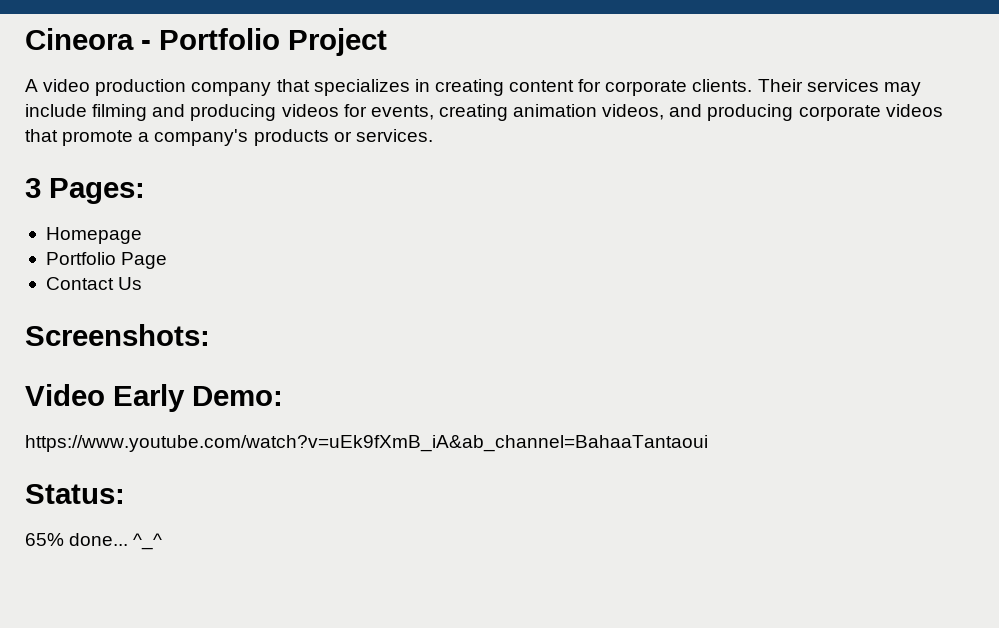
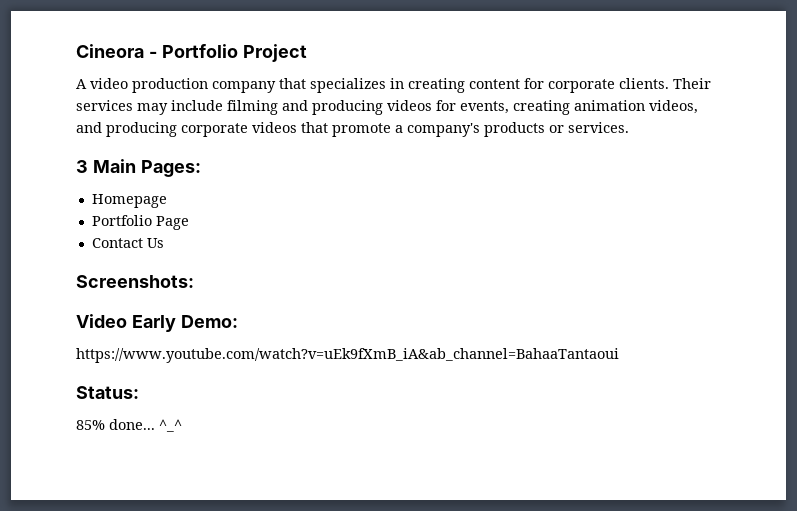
(41, 188) none -> [92,159,136,173] Main
[25,533,64,546] 65% -> [76,420,105,430] 85%

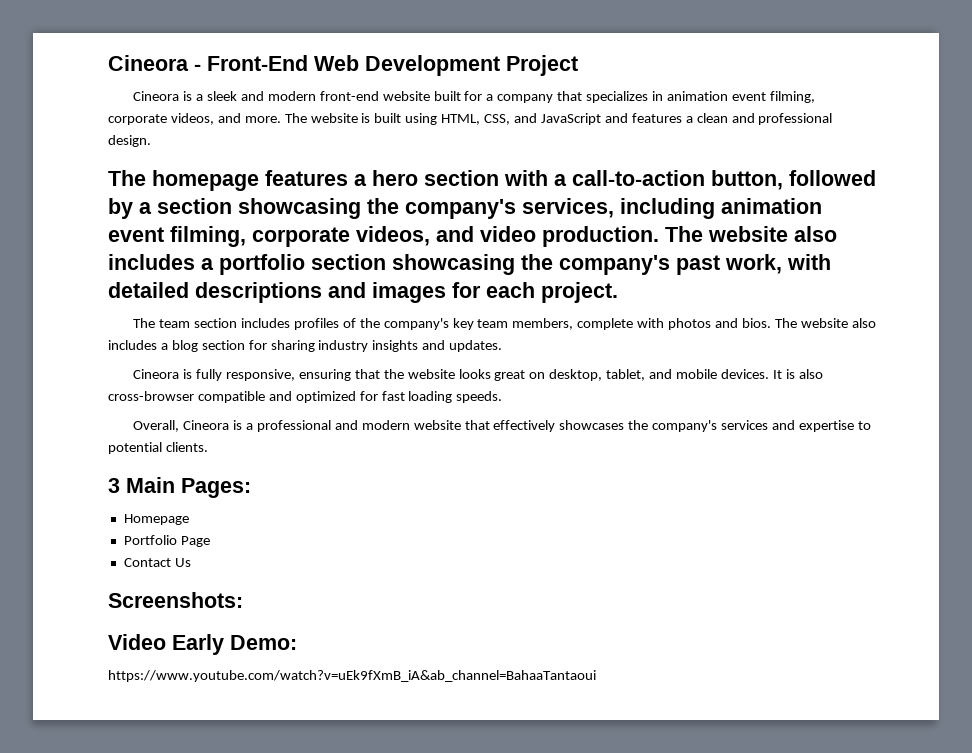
[161,44,307,62] [76,78,711,93] [76,100,698,115] [76,122,629,137] Portfolio Project // A video production company that specializes in creating content for corporate clients. Their services may include filming and producing videos for events, creating animation videos, and producing corporate videos that promote a company's products or services. -> [207,55,578,76] [133,91,815,103] [108,113,833,125] [108,135,151,147] [108,170,876,191] [108,198,822,219] [108,226,837,247] [108,254,831,275] [108,282,618,303] [133,318,876,330] [108,340,503,352] [133,369,823,381] [108,391,503,403] [133,420,871,432] [108,442,208,454] Front-End Web Development Project // Cineora is a sleek and modern front-end website built for a company that specializes in animation event filming, corporate videos, and more. The website is built using HTML, CSS, and JavaScript and features a clean and professional design. // The homepage features a hero section with a call-to-action button, followed by a section showcasing the company's services, including animation event filming, corporate videos, and video production. The website also includes a portfolio section showcasing the company's past work, with detailed descriptions and images for each project. // The team section includes profiles of the company's key team members, complete with photos and bios. The website also includes a blog section for sharing industry insights and updates. // Cineora is fully responsive, ensuring that the website looks great on desktop, tablet, and mobile devices. It is also cross-browser compatible and optimized for fast loading speeds. // Overall, Cineora is a professional and modern website that effectively showcases the company's services and expertise to potential clients.
[76,386,139,399] [76,419,182,432] // Status: // 85% done... ^_^ -> (596, 676) none

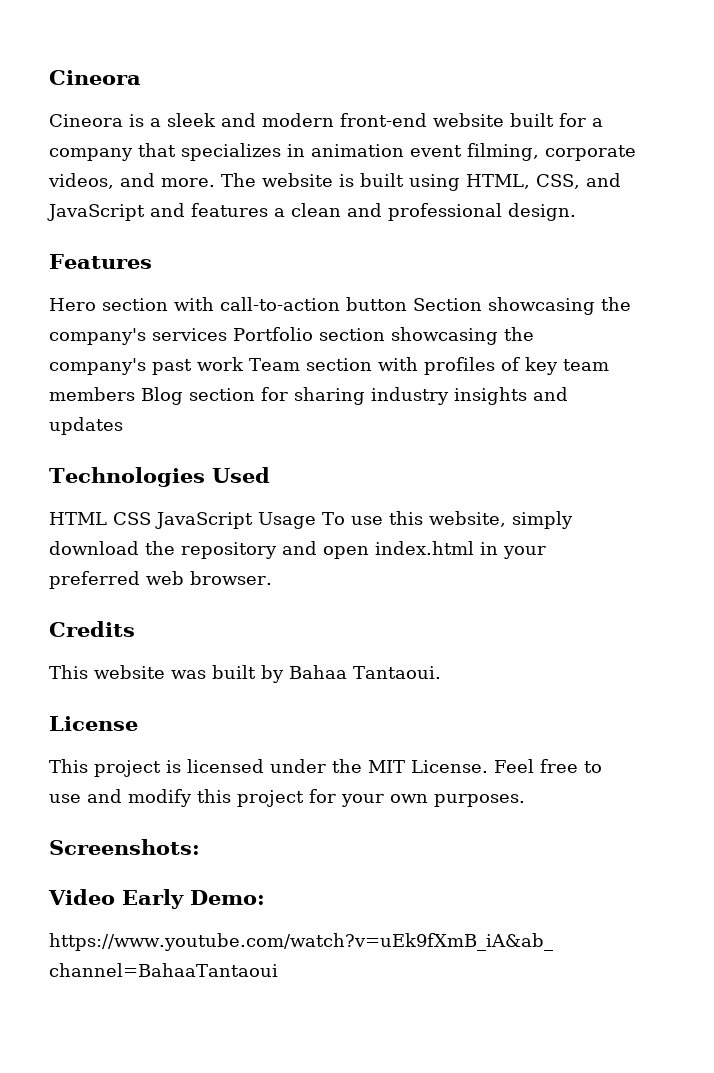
[108,55,578,76] Cineora - Front-End Web Development Project -> [49,70,141,85] Cineora
[108,170,876,191] [108,198,822,219] [108,226,837,247] [108,254,305,275] The homepage features a hero section with a call-to-action button, followed by a section showcasing the company's services, including animation event filming, corporate videos, and video production. The website also includes a portfolio -> [49,254,152,269] [49,297,631,315] [49,327,313,345] Features // Hero section with call-to-action button Section showcasing the company's services Portfolio
[725,254,831,274] [108,282,618,303] [133,318,876,330] [108,340,198,352] work, with detailed descriptions and images for each project. // The team section includes profiles of the company's key team members, complete with photos and bios. The website also includes a blog -> [197,357,609,375] [49,387,183,405] work Team section with profiles of key team members Blog
[449,340,503,352] [133,369,823,381] [108,391,503,403] [133,420,871,432] [108,442,208,454] [108,477,251,498] [123,514,189,525] [123,535,210,547] [123,558,191,567] updates. // Cineora is fully responsive, ensuring that the website looks great on desktop, tablet, and mobile devices. It is also cross-browser compatible and optimized for fast loading speeds. // Overall, Cineora is a professional and modern website that effectively showcases the company's services and expertise to potential clients. // 3 Main Pages: // Homepage // Portfolio Page // Contact Us -> [49,417,123,435] [49,467,270,487] [49,511,573,529] [49,541,546,559] [49,571,272,589] [49,621,135,637] [49,665,441,683] [49,716,138,731] [49,759,602,777] [49,789,525,807] updates // Technologies Used // HTML CSS JavaScript Usage To use this website, simply download the repository and open index.html in your preferred web browser. // Credits // This website was built by Bahaa Tantaoui. // License // This project is licensed under the MIT License. Feel free to use and modify this project for your own purposes.

